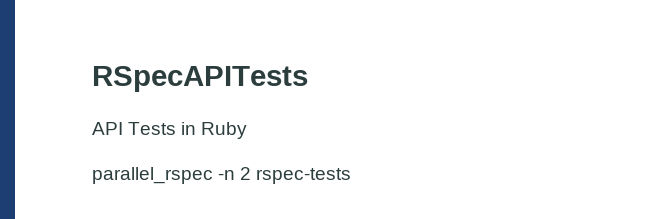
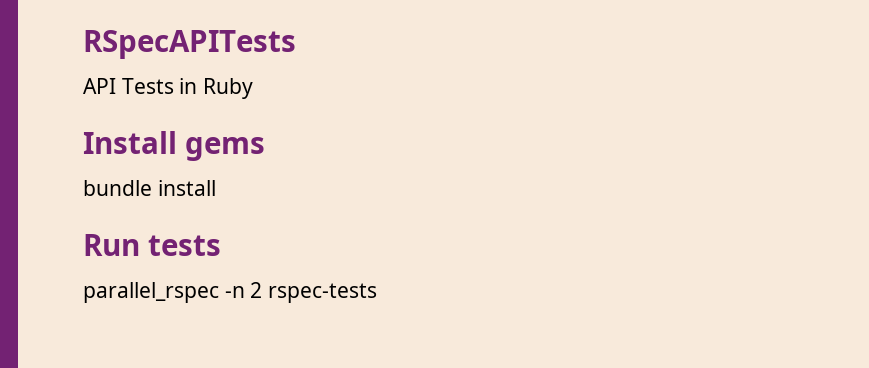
(248, 130) none -> [83,131,265,161] [83,180,216,196] [83,234,221,256] // Install gems // bundle install // Run tests

